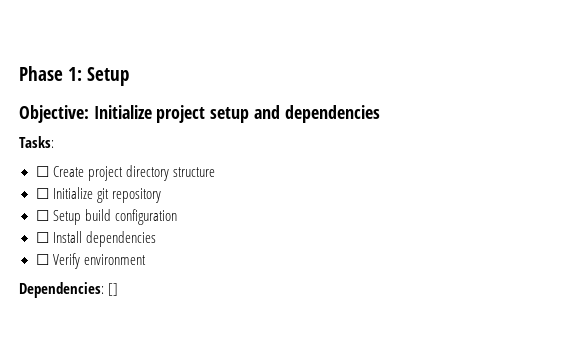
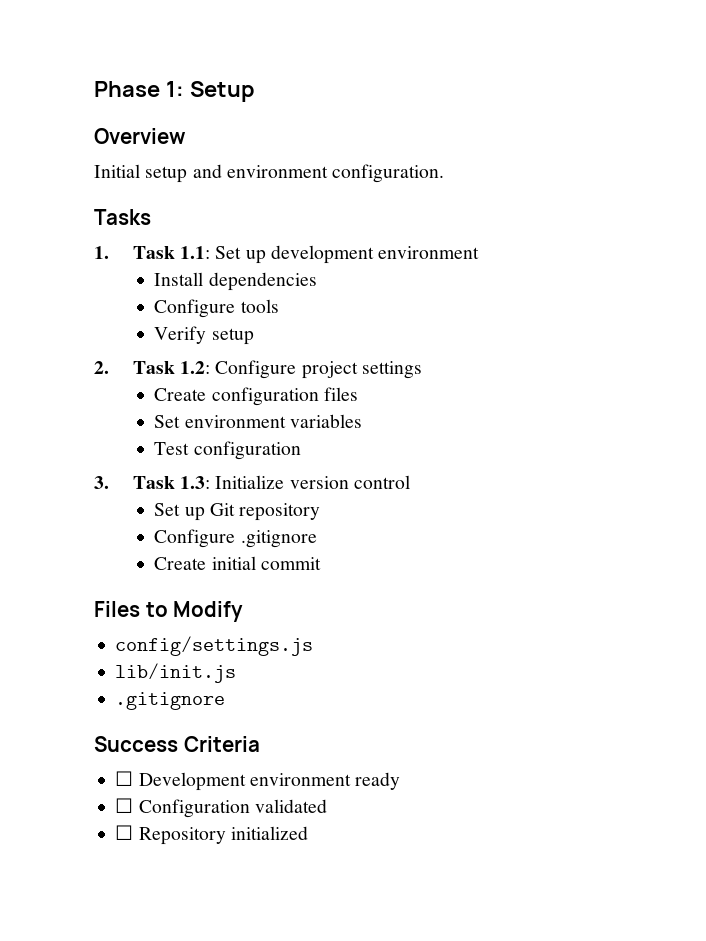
[19,105,380,123] [19,136,54,148] [35,165,215,181] [35,187,161,203] [35,209,177,225] [35,231,156,247] [35,253,146,269] [19,282,119,298] Objective: Initialize project setup and dependencies // Tasks: // ☐ Create project directory structure // ☐ Initialize git repository // ☐ Setup build configuration // ☐ Install dependencies // ☐ Verify environment // Dependencies: [] -> [94,128,186,144] [94,164,445,183] [94,209,151,225] [94,245,480,264] [154,272,317,291] [154,299,279,318] [154,326,254,345] [94,360,422,379] [154,387,358,406] [154,414,362,428] [154,441,301,460] [94,475,410,489] [154,503,321,521] [154,529,317,548] [154,556,321,570] [94,601,244,622] [115,636,314,656] [115,663,237,683] [115,692,226,710] [94,736,260,752] [115,771,401,791] [115,798,327,818] [115,825,308,845] Overview // Initial setup and environment configuration. // Tasks // 1. Task 1.1: Set up development environment // Install dependencies // Configure tools // Verify setup // 2. Task 1.2: Configure project settings // Create configuration files // Set environment variables // Test configuration // 3. Task 1.3: Initialize version control // Set up Git repository // Configure .gitignore // Create initial commit // Files to Modify // config/settings.js // lib/init.js // .gitignore // Success Criteria // ☐ Development environment ready // ☐ Configuration validated // ☐ Repository initialized

